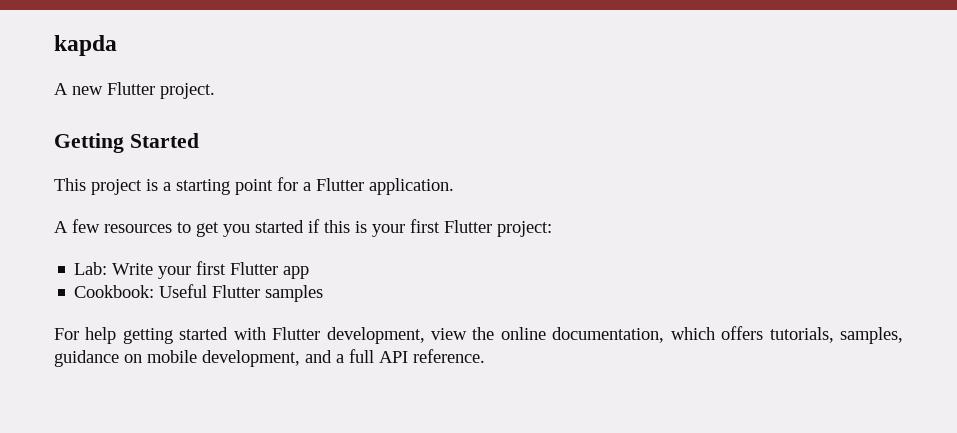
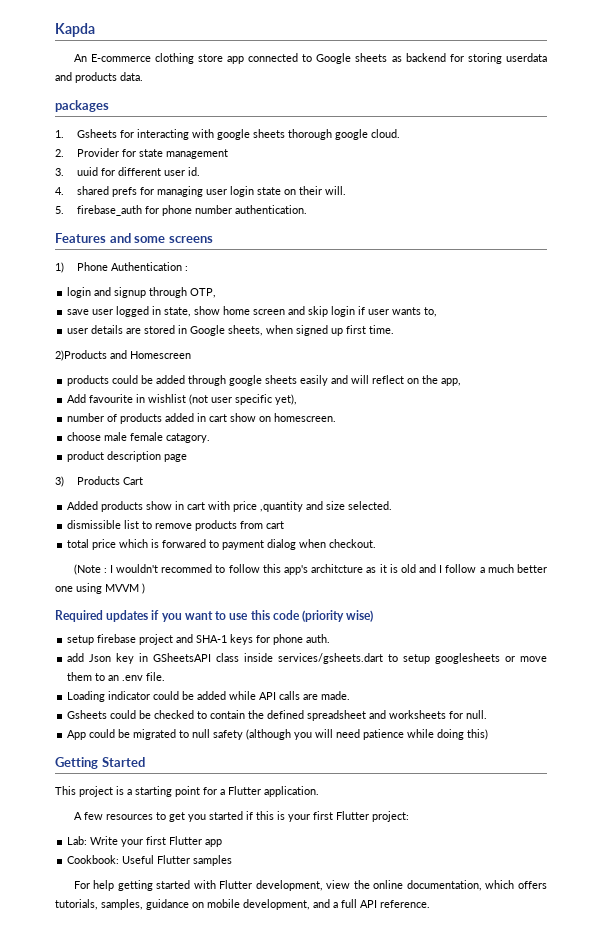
[54,35,117,56] [54,82,215,99] kapda // A new Flutter project. -> [55,23,95,37] [73,53,548,64] [55,72,143,83] [55,100,109,112] [55,129,400,140] [55,148,228,159] [55,167,200,176] [55,186,346,197] [55,205,307,216] [55,233,213,243] [55,262,188,273] [67,287,217,298] [67,306,438,317] [67,325,395,336] [55,350,191,361] [67,375,462,386] [67,394,298,405] [67,413,337,424] [67,432,211,443] [67,451,188,462] [55,476,143,487] [67,501,393,512] [67,520,285,531] [67,539,377,550] [73,564,547,575] [55,583,145,594] [55,610,374,622] [67,634,331,645] [67,653,547,664] [67,672,166,681] [67,691,351,702] [67,710,488,721] [67,729,489,740] Kapda // An E-commerce clothing store app connected to Google sheets as backend for storing userdata and products data. // packages // 1. Gsheets for interacting with google sheets thorough google cloud. // 2. Provider for state management // 3. uuid for different user id. // 4. shared prefs for managing user login state on their will. // 5. firebase_auth for phone number authentication. // Features and some screens // 1) Phone Authentication : // login and signup through OTP, // save user logged in state, show home screen and skip login if user wants to, // user details are stored in Google sheets, when signed up first time. // 2)Products and Homescreen // products could be added through google sheets easily and will reflect on the app, // Add favourite in wishlist (not user specific yet), // number of products added in cart show on homescreen. // choose male female catagory. // product description page // 3) Products Cart // Added products show in cart with price ,quantity and size selected. // dismissible list to remove products from cart // total price which is forwared to payment dialog when checkout. // (Note : I wouldn't recommed to follow this app's architcture as it is old and I follow a much better one using MVVM ) // Required updates if you want to use this code (priority wise) // setup firebase project and SHA-1 keys for phone auth. // add Json key in GSheetsAPI class inside services/gsheets.dart to setup googlesheets or move them to an .env file. // Loading indicator could be added while API calls are made. // Gsheets could be checked to contain the defined spreadsheet and worksheets for null. // App could be migrated to null safety (although you will need patience while doing this)

